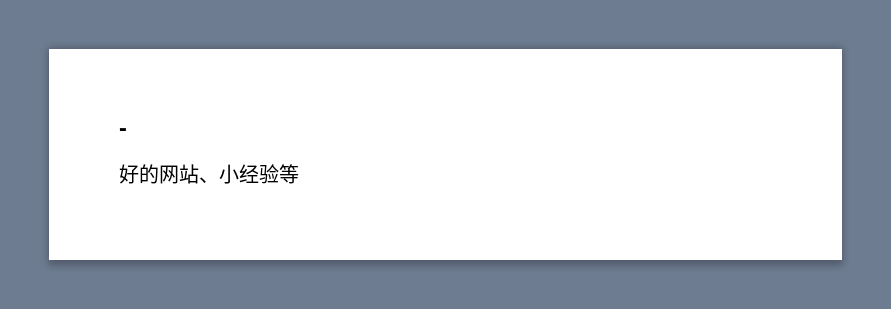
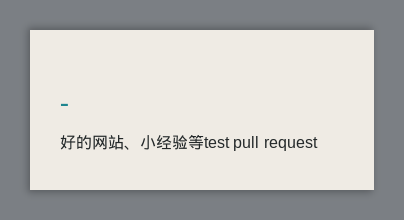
(299, 174) none -> [204,136,318,151] test pull request

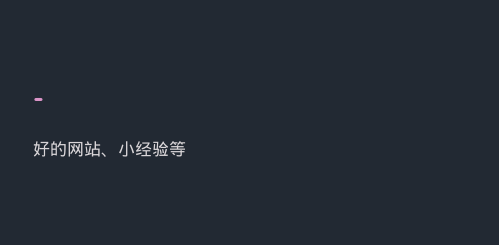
[204,136,318,151] test pull request -> (186, 149) none

